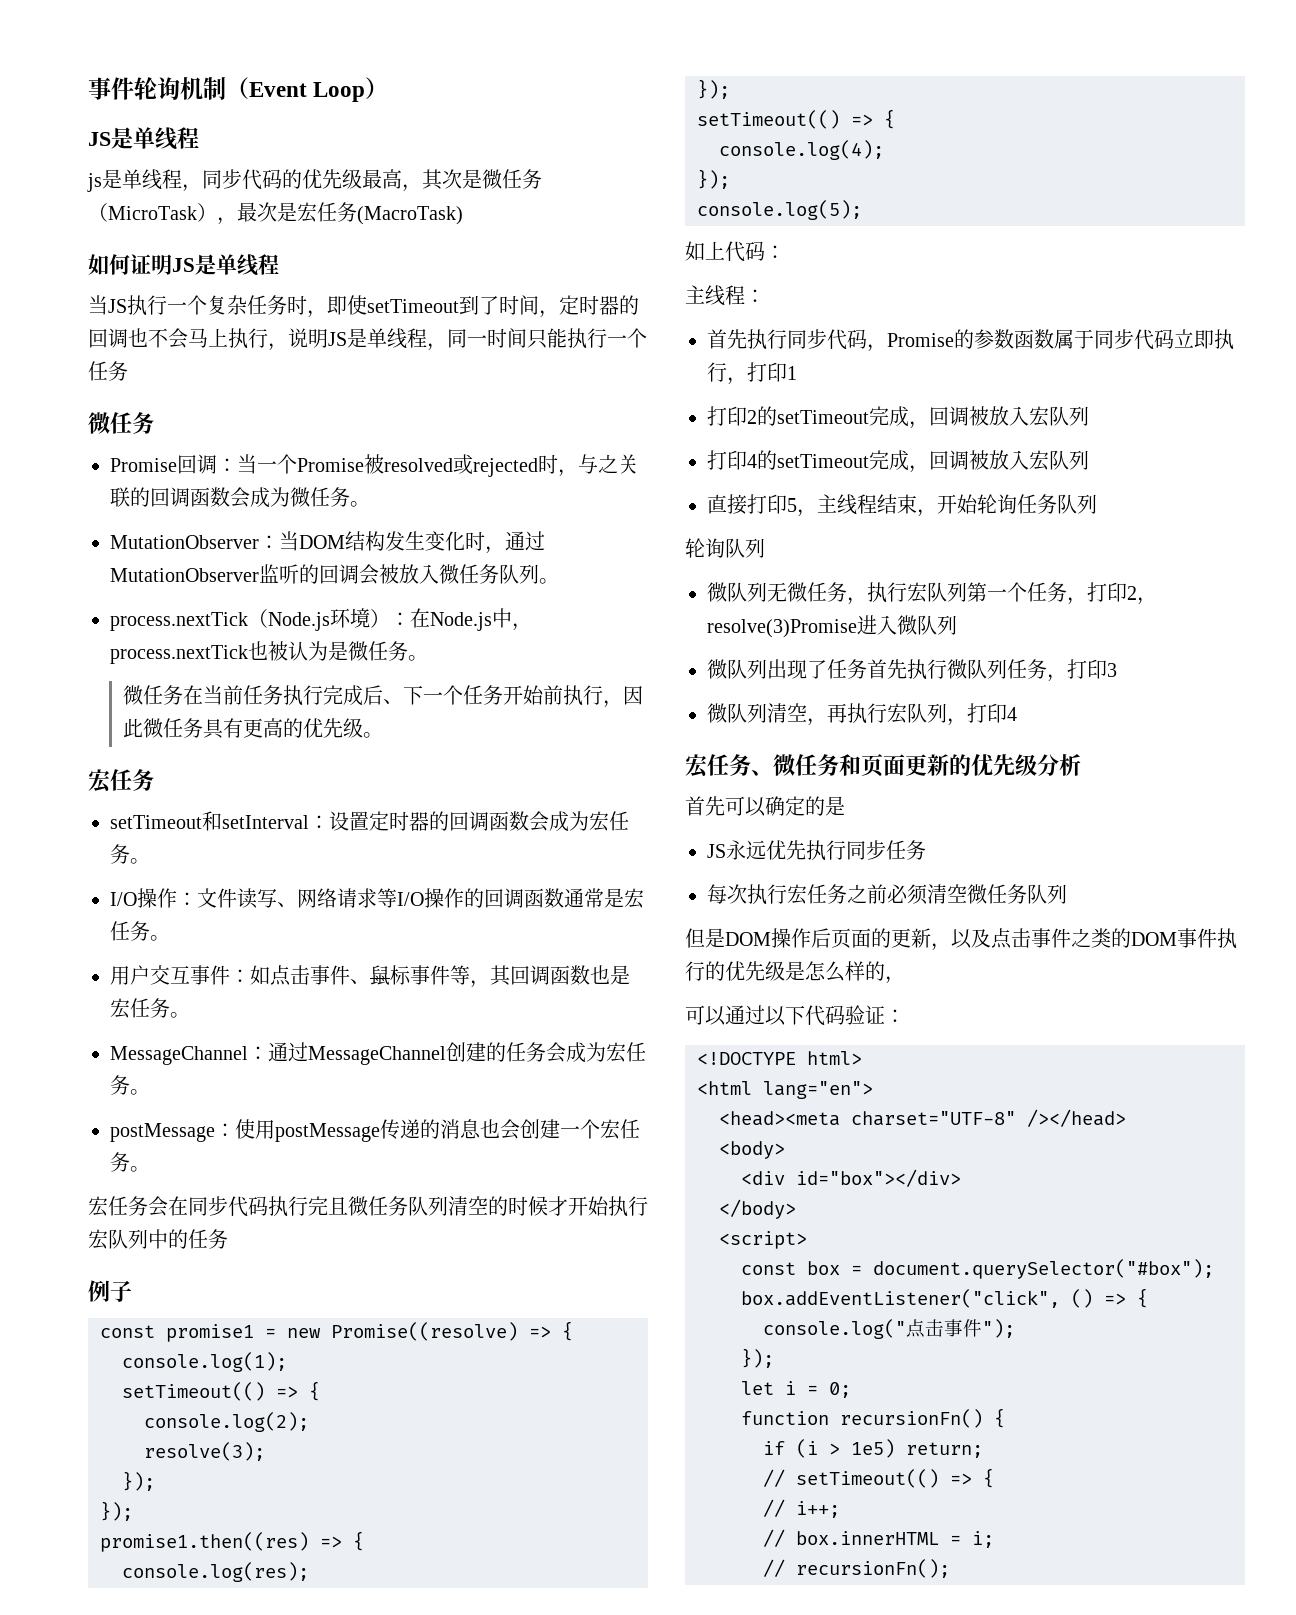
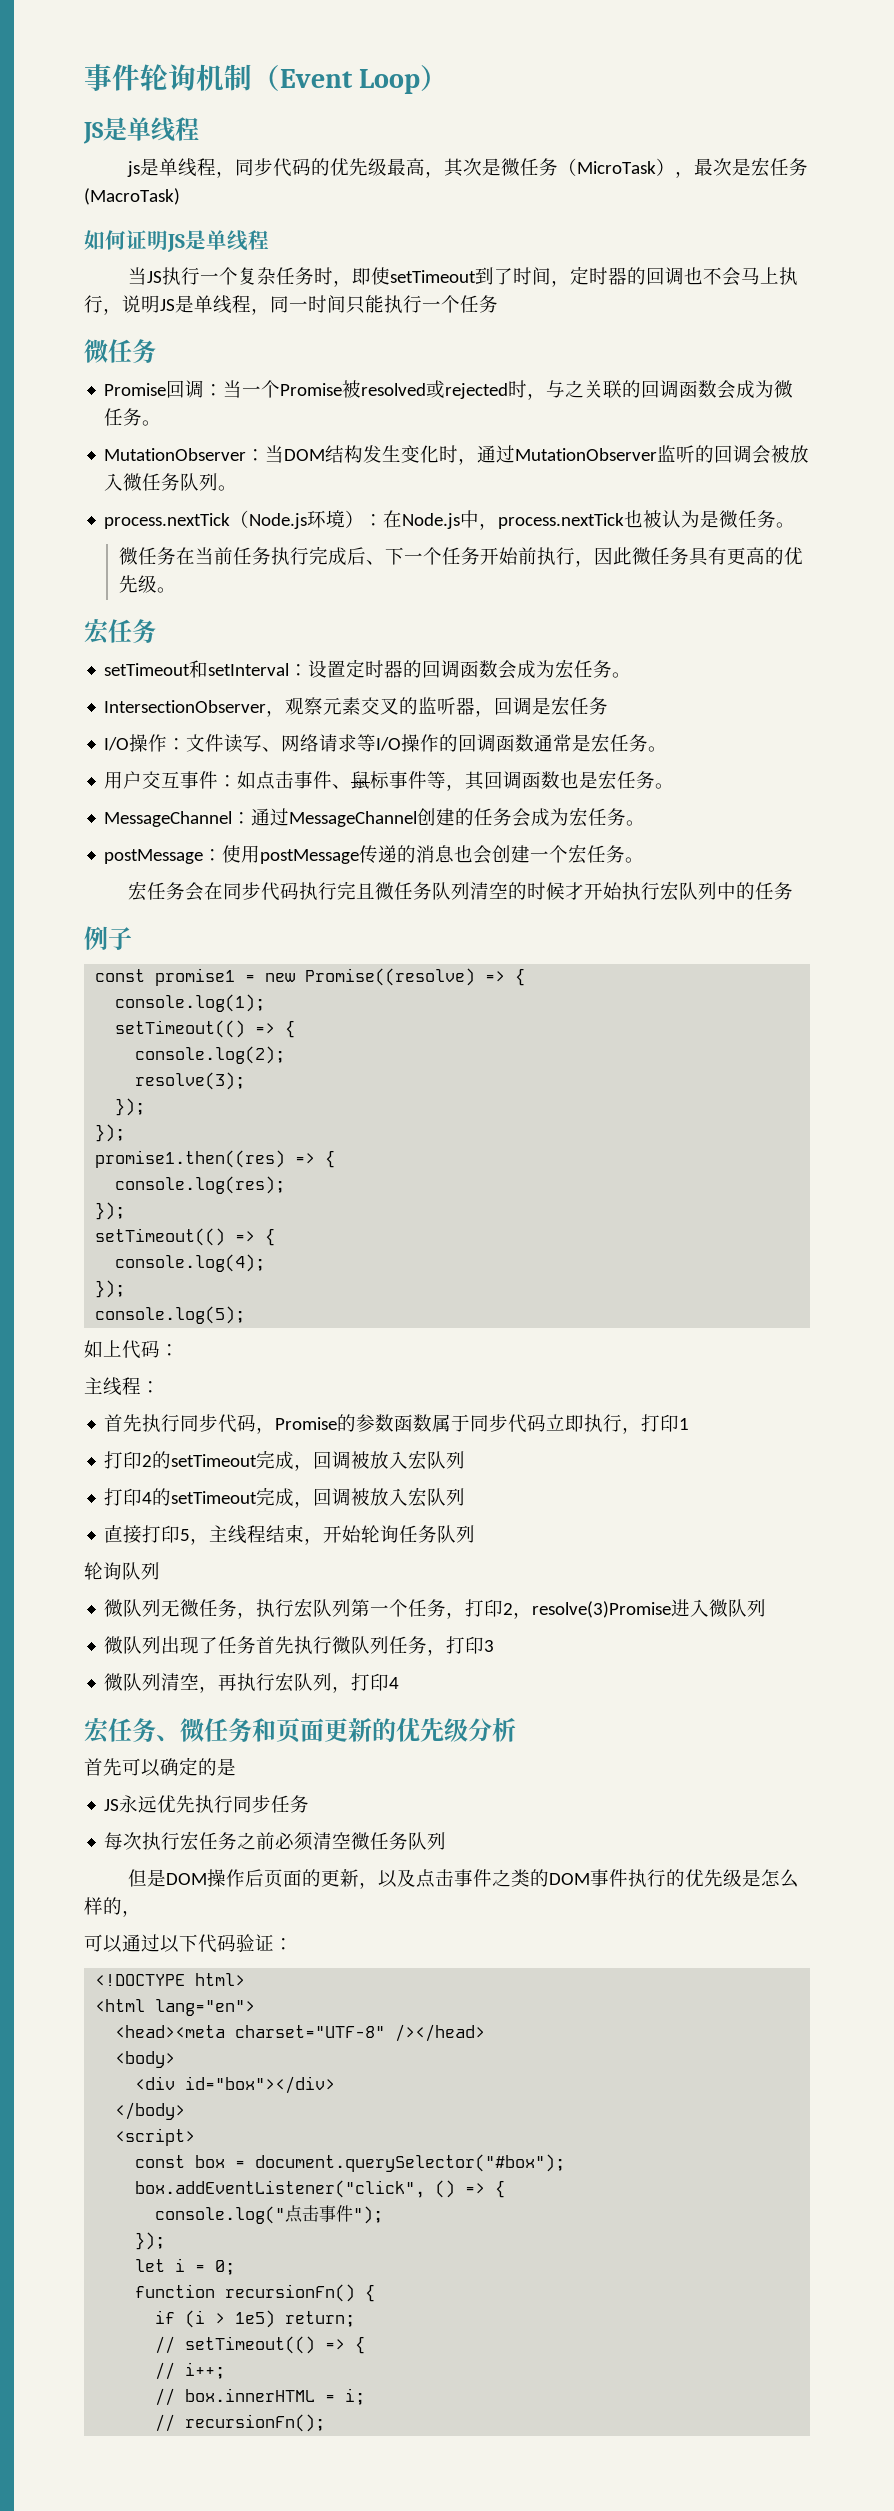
(150, 861) none -> [104,696,609,717] // IntersectionObserver，观察元素交叉的监听器，回调是宏任务

